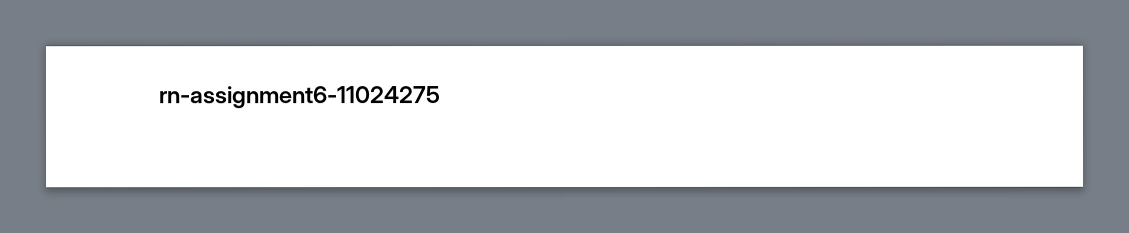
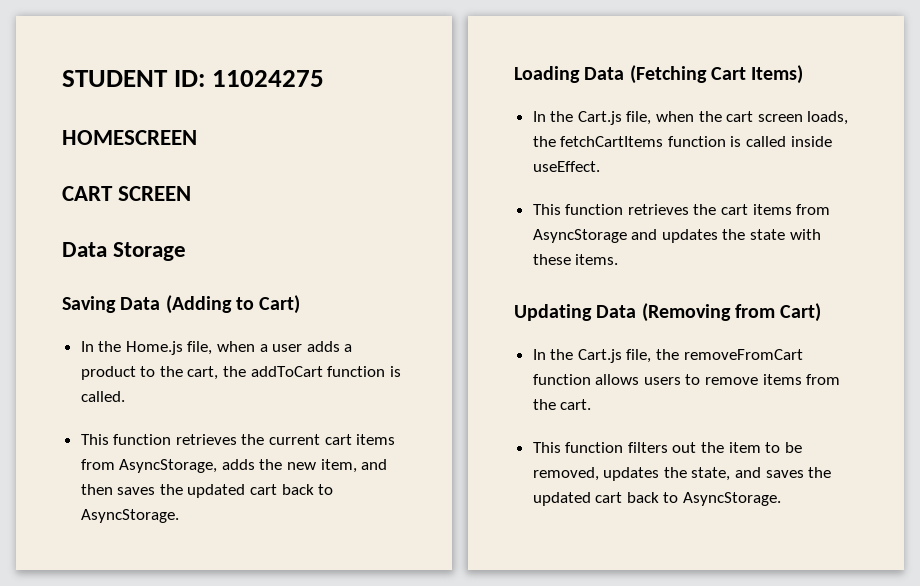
[158,86,440,109] rn-assignment6-11024275 -> [62,70,325,87] [62,130,197,145] [62,186,192,201] [62,242,187,261] [62,295,301,314] [80,341,353,355] [80,366,401,380] [80,391,125,402] [80,434,396,445] [80,459,388,473] [80,484,334,498] [80,509,179,523] [514,65,804,84] [532,111,849,125] [532,136,832,147] [532,161,600,172] [532,204,831,215] [532,229,821,243] [532,254,619,265] [514,303,822,322] [532,349,803,363] [532,374,841,385] [532,399,592,410] [532,442,802,453] [532,467,832,481] [532,492,782,506] STUDENT ID: 11024275 // HOMESCREEN // CART SCREEN // Data Storage // Saving Data (Adding to Cart) // In the Home.js file, when a user adds a product to the cart, the addToCart function is called. // This function retrieves the current cart items from AsyncStorage, adds the new item, and then saves the updated cart back to AsyncStorage. // Loading Data (Fetching Cart Items) // In the Cart.js file, when the cart screen loads, the fetchCartItems function is called inside useEffect. // This function retrieves the cart items from AsyncStorage and updates the state with these items. // Updating Data (Removing from Cart) // In the Cart.js file, the removeFromCart function allows users to remove items from the cart. // This function filters out the item to be removed, updates the state, and saves the updated cart back to AsyncStorage.

